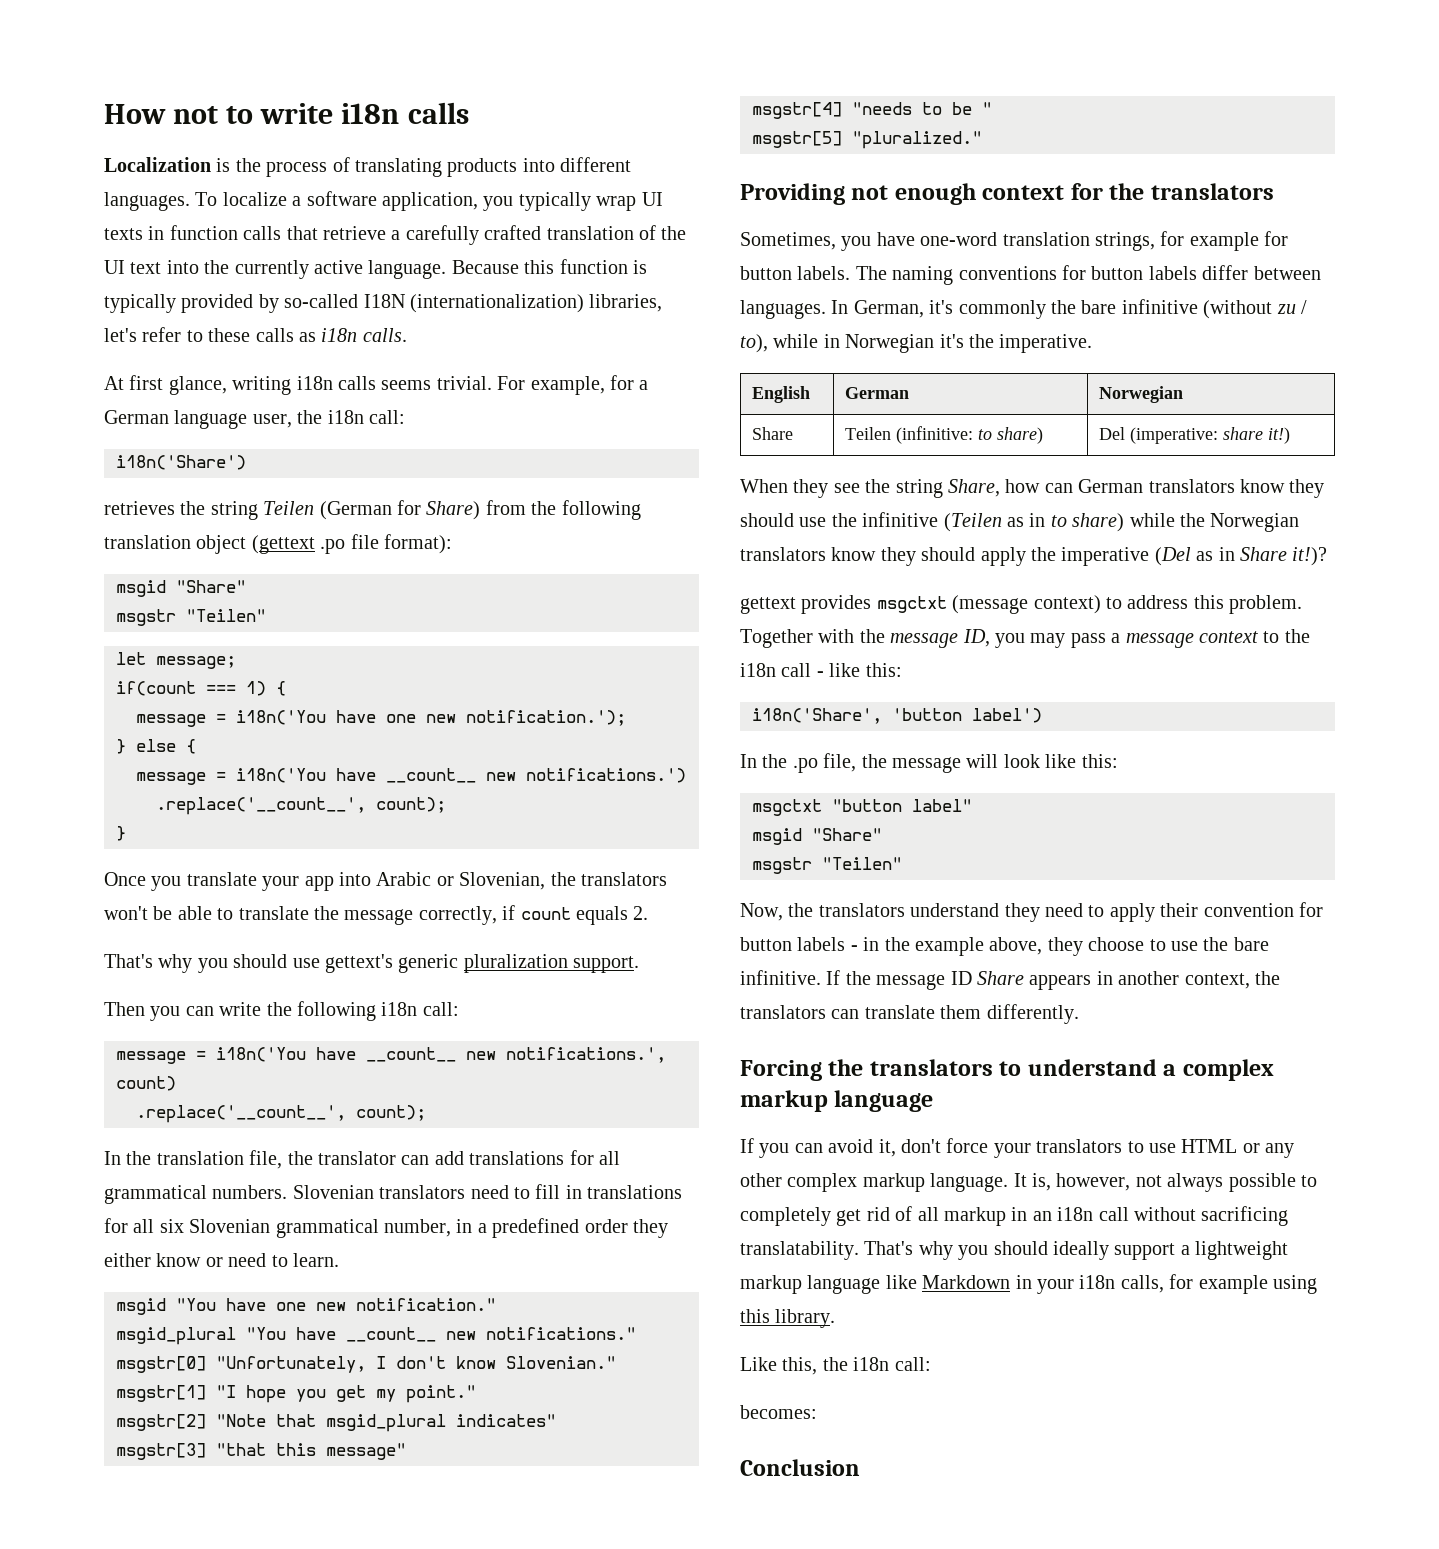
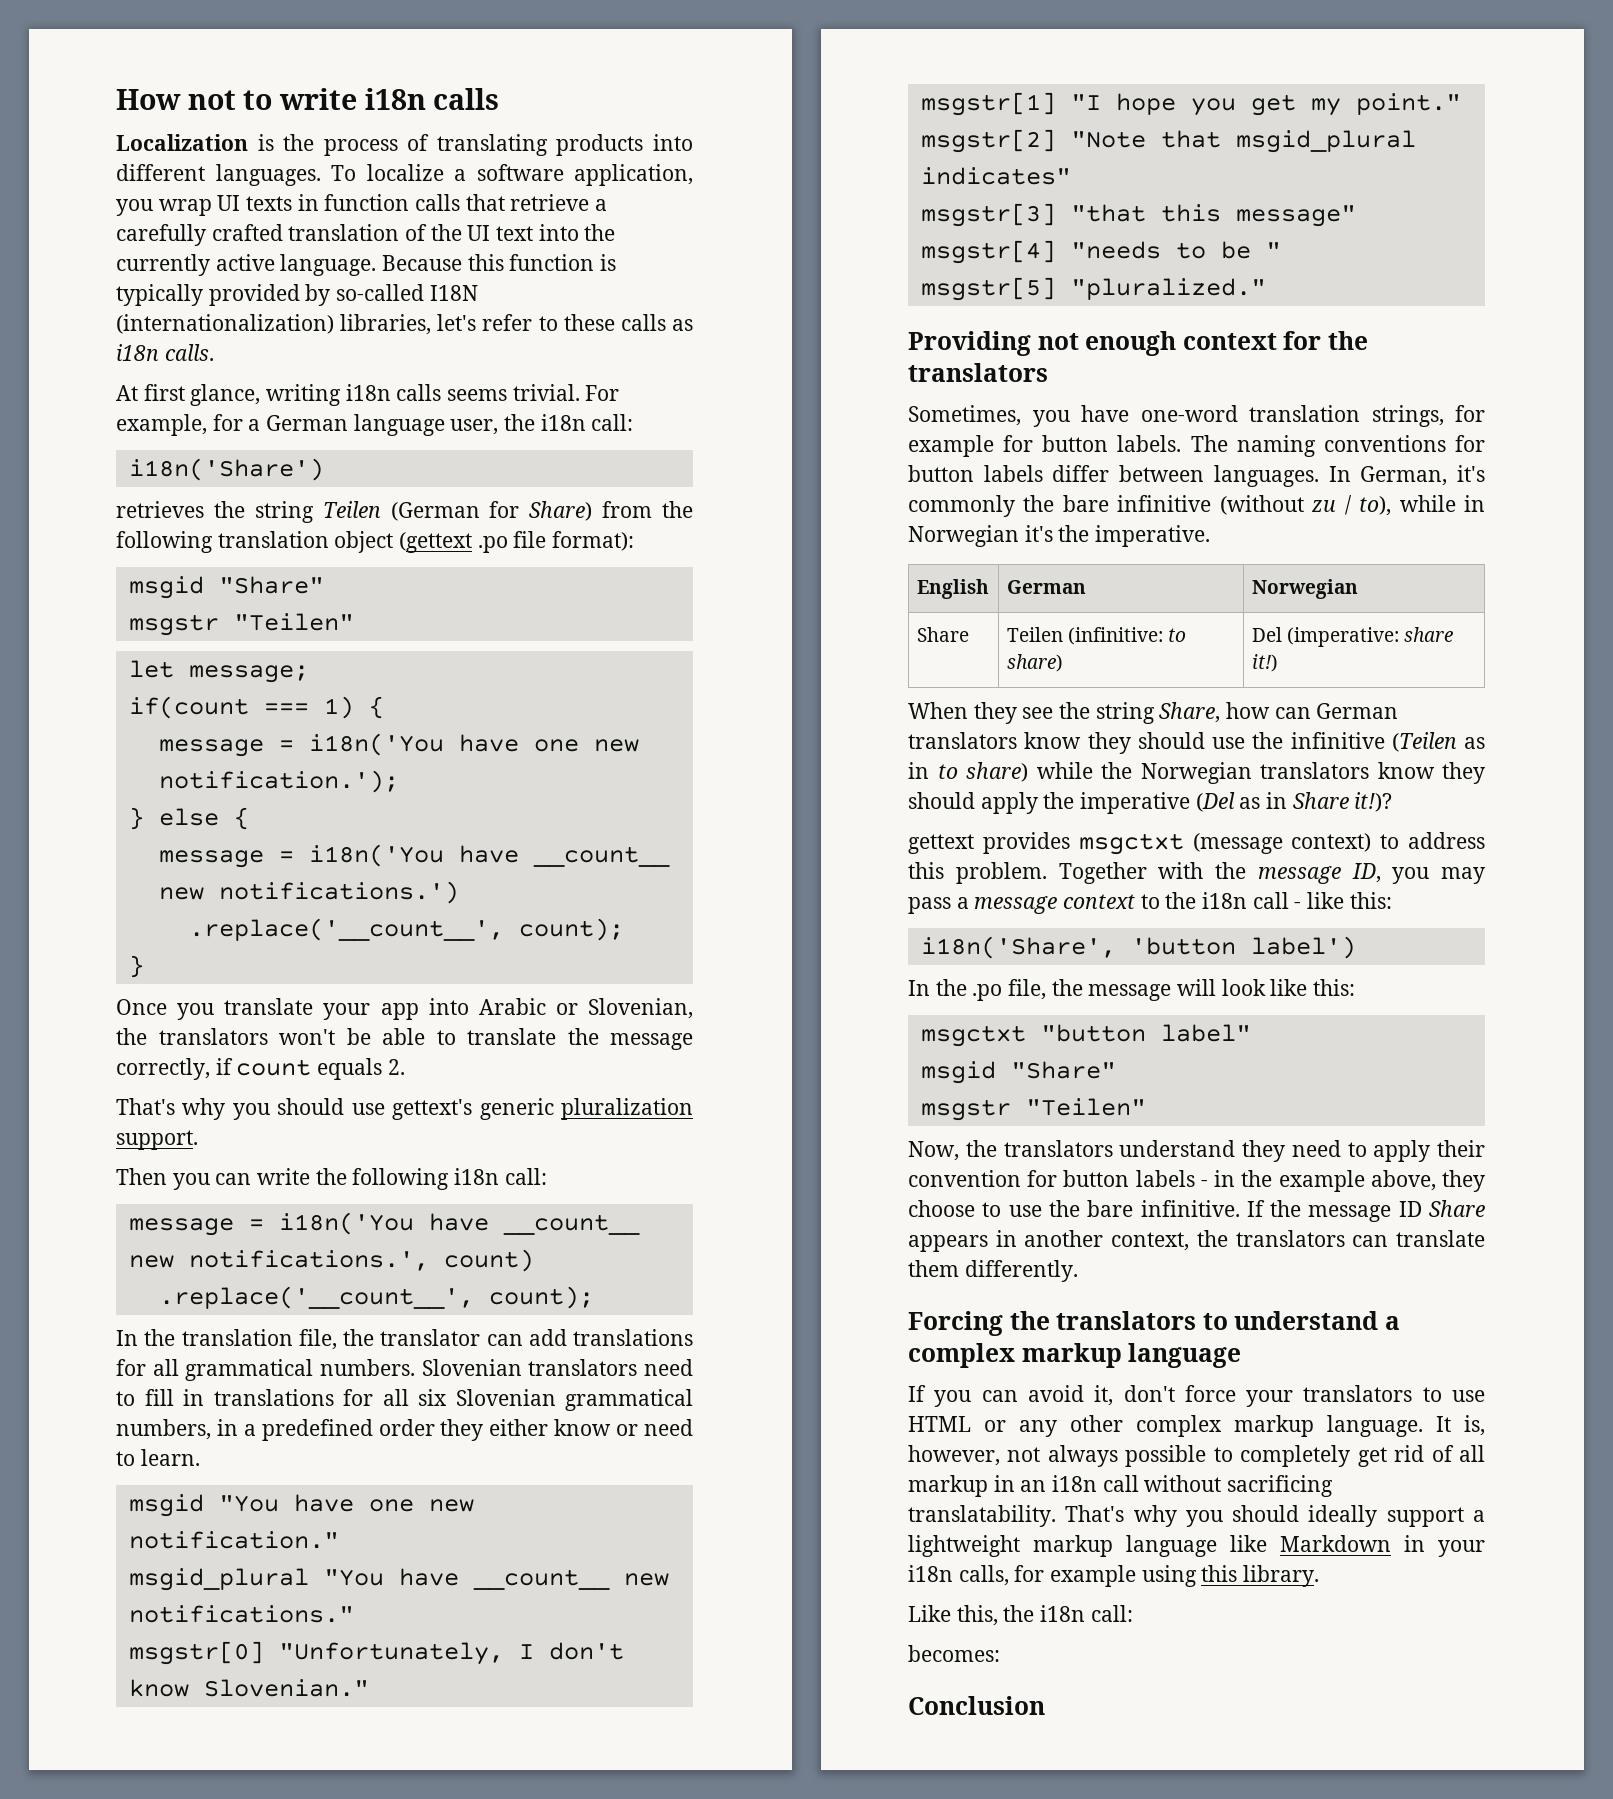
[518,192,591,211] typically -> (153, 207) none
[384,1219,451,1237] number, -> [116,1419,211,1440] numbers,

